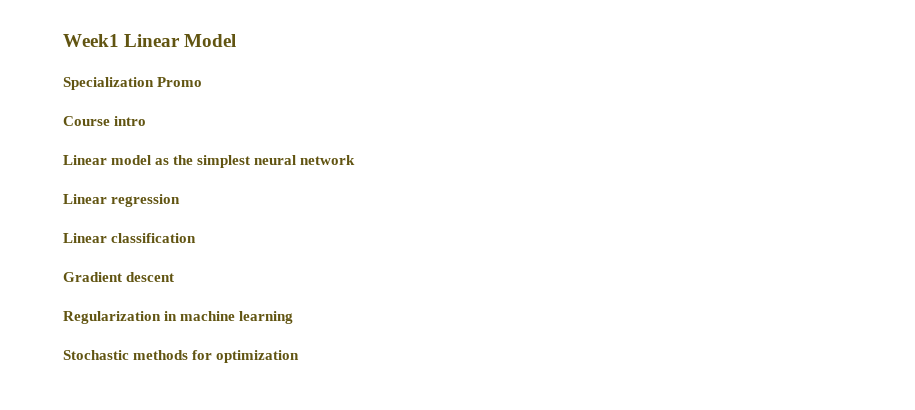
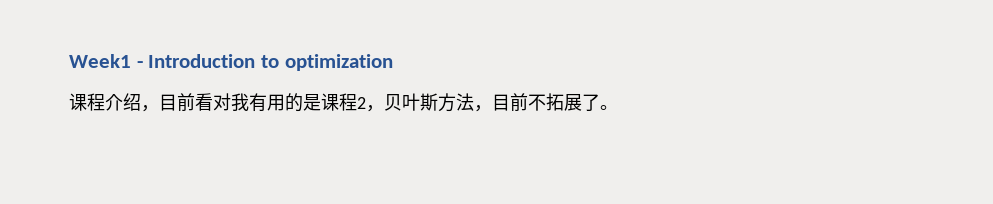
[124,34,237,47] [63,77,203,90] [63,116,147,126] [63,155,356,168] [63,194,181,207] [63,233,197,243] [63,272,175,282] [63,311,294,324] [63,350,300,363] Linear Model // Specialization Promo // Course intro // Linear model as the simplest neural network // Linear regression // Linear classification // Gradient descent // Regularization in machine learning // Stochastic methods for optimization -> [136,54,393,71] [69,93,618,112] - Introduction to optimization // 课程介绍，目前看对我有用的是课程2，贝叶斯方法，目前不拓展了。

